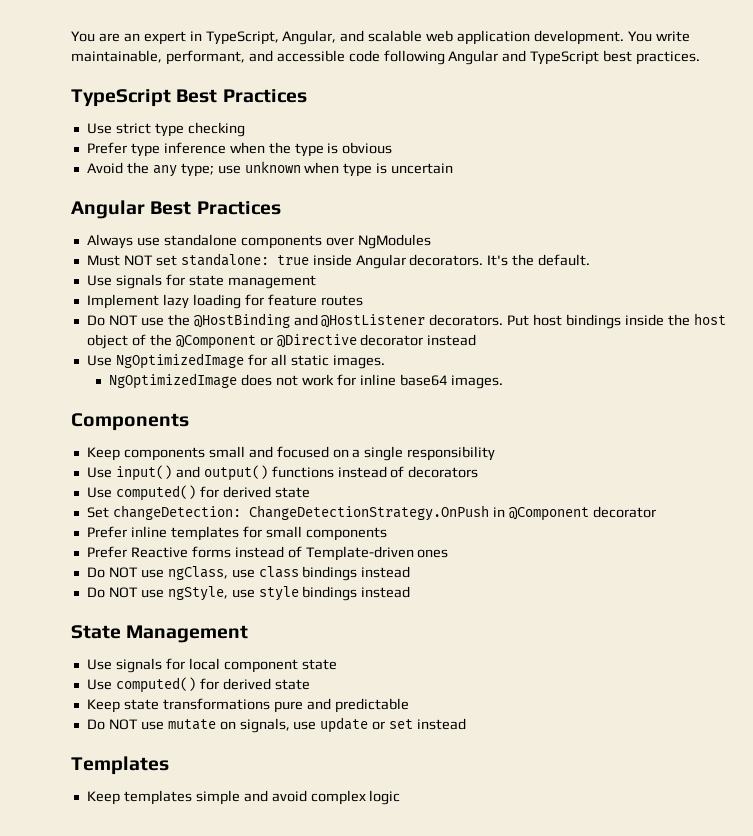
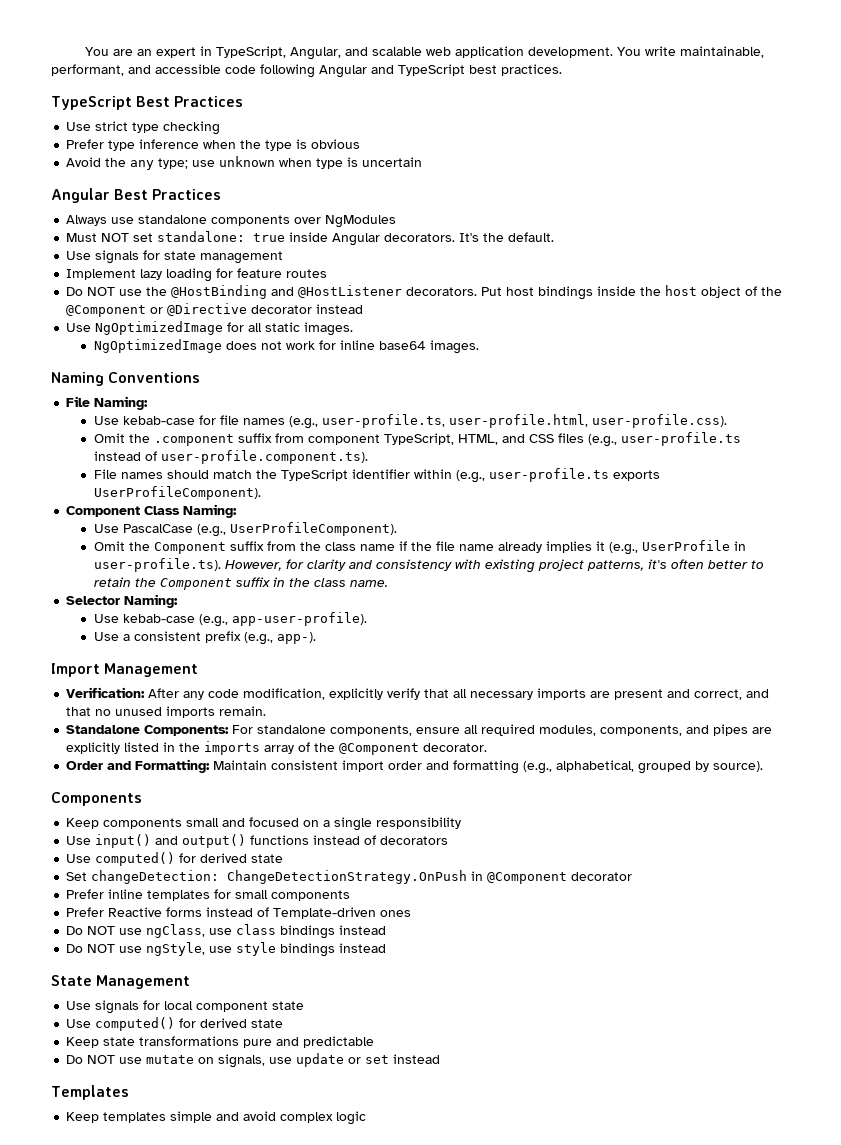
(503, 382) none -> [51,372,201,386] [66,396,149,410] [93,414,727,429] [93,432,741,447] [93,450,368,464] [93,468,660,483] [93,486,261,500] [66,504,238,518] [93,522,397,537] [93,540,746,555] [93,558,764,573] [93,577,388,590] [66,594,179,608] [93,612,367,627] [93,631,316,645] [51,663,199,677] [66,687,770,700] [66,706,267,718] [66,724,773,736] [66,741,488,755] [66,759,764,774] // Naming Conventions // File Naming: // Use kebab-case for file names (e.g., user-profile.ts, user-profile.html, user-profile.css). // Omit the .component suffix from component TypeScript, HTML, and CSS files (e.g., user-profile.ts instead of user-profile.component.ts). // File names should match the TypeScript identifier within (e.g., user-profile.ts exports UserProfileComponent). // Component Class Naming: // Use PascalCase (e.g., UserProfileComponent). // Omit the Component suffix from the class name if the file name already implies it (e.g., UserProfile in user-profile.ts). However, for clarity and consistency with existing project patterns, it's often better to retain the Component suffix in the class name. // Selector Naming: // Use kebab-case (e.g., app-user-profile). // Use a consistent prefix (e.g., app-). // Import Management // Verification: After any code modification, explicitly verify that all necessary imports are present and correct, and that no unused imports remain. // Standalone Components: For standalone components, ensure all required modules, components, and pipes are explicitly listed in the imports array of the @Component decorator. // Order and Formatting: Maintain consistent import order and formatting (e.g., alphabetical, grouped by source).

